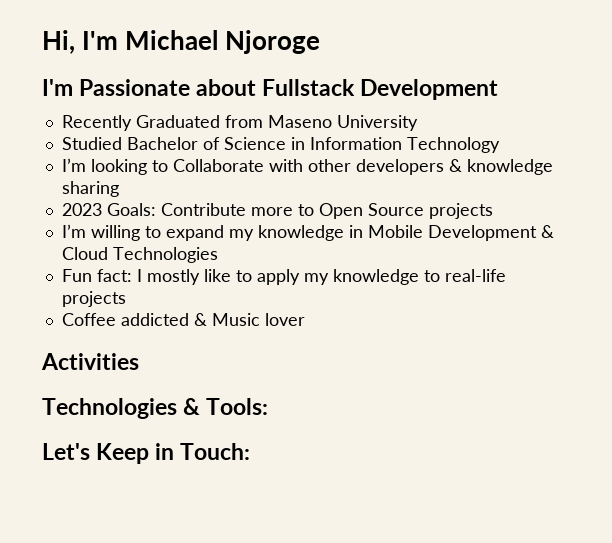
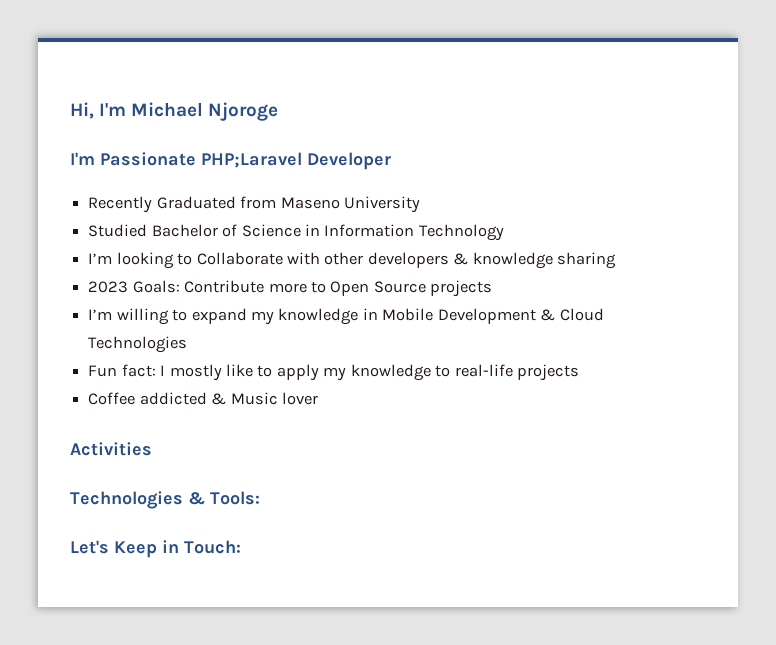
[196,79,499,100] about Fullstack Development -> [201,152,391,170] PHP;Laravel Developer

